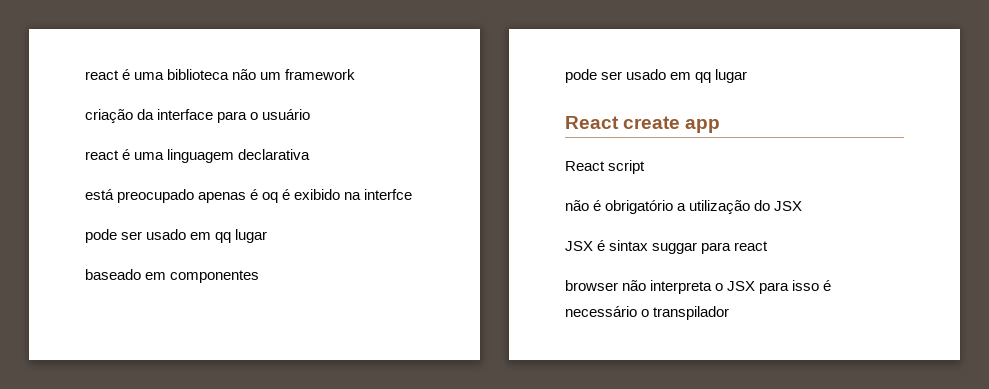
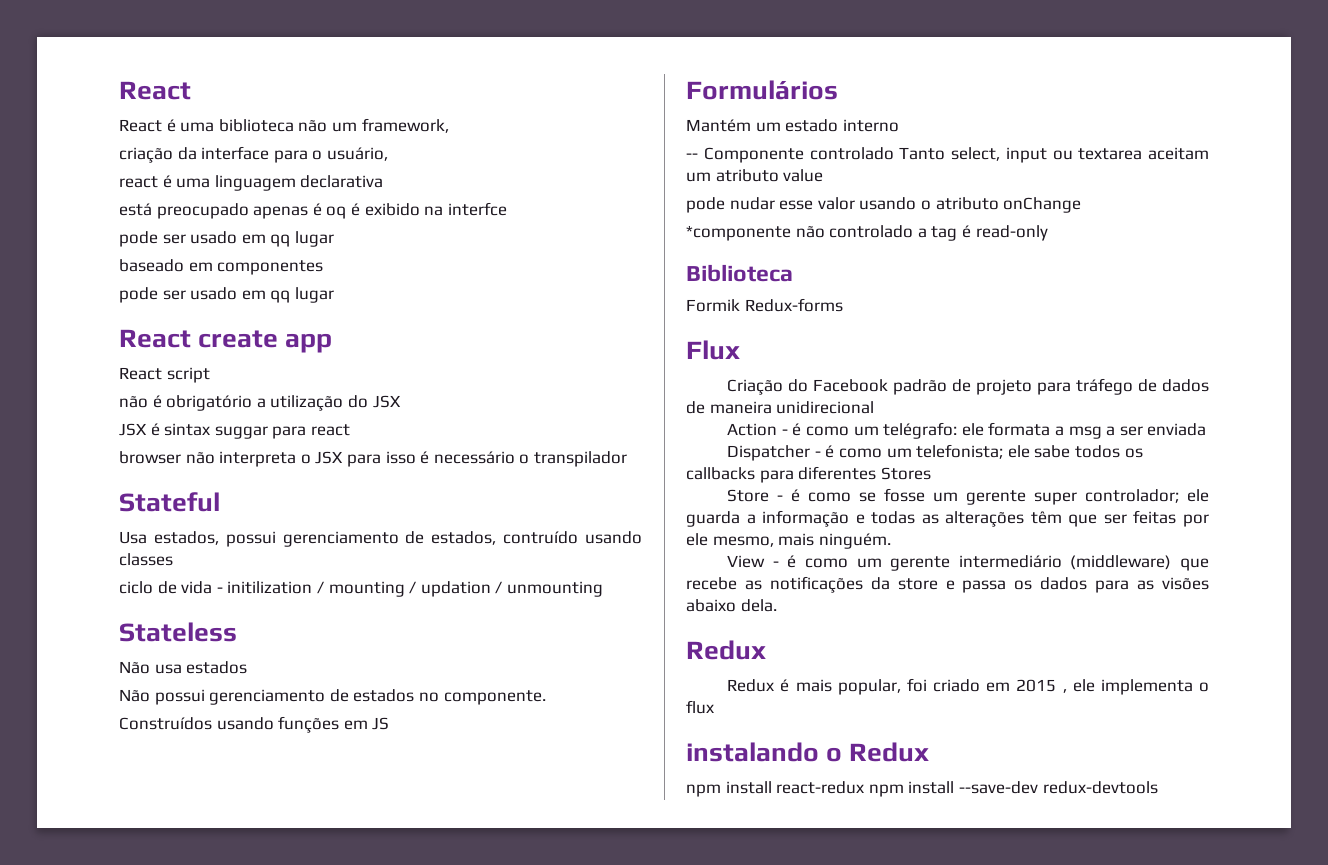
[85,70,119,80] react -> [119,81,191,100] [119,119,162,132] React // React
[285,69,356,80] framework -> [361,118,449,133] framework,
[262,109,311,120] usuário -> [326,147,388,161] usuário,
(730, 313) none -> [119,492,220,512] [119,531,642,547] [119,553,173,566] [119,581,603,597] [119,622,237,642] [119,661,248,674] [119,689,546,705] [119,716,390,733] [686,80,838,100] [686,119,899,132] [686,147,1209,163] [686,169,824,182] [686,197,1082,213] [686,225,1048,241] [686,264,793,282] [686,298,843,312] [686,340,740,360] [727,378,1209,395] [686,401,875,414] [727,422,1207,439] [727,444,1143,461] [686,466,931,483] [727,488,1209,505] [686,510,1209,527] [686,533,891,549] [727,555,1209,571] [686,576,1210,593] [686,599,777,612] [686,640,766,660] [727,678,1209,695] [686,700,714,714] [686,742,930,762] [686,781,1158,797] // Stateful // Usa estados, possui gerenciamento de estados, contruído usando classes // ciclo de vida - initilization / mounting / updation / unmounting // Stateless // Não usa estados // Não possui gerenciamento de estados no componente. // Construídos usando funções em JS // Formulários // Mantém um estado interno // -- Componente controlado Tanto select, input ou textarea aceitam um atributo value // pode nudar esse valor usando o atributo onChange // *componente não controlado a tag é read-only // Biblioteca // Formik Redux-forms // Flux // Criação do Facebook padrão de projeto para tráfego de dados de maneira unidirecional // Action - é como um telégrafo: ele formata a msg a ser enviada // Dispatcher - é como um telefonista; ele sabe todos os callbacks para diferentes Stores // Store - é como se fosse um gerente super controlador; ele guarda a informação e todas as alterações têm que ser feitas por ele mesmo, mais ninguém. // View - é como um gerente intermediário (middleware) que recebe as notificações da store e passa os dados para as visões abaixo dela. // Redux // Redux é mais popular, foi criado em 2015 , ele implementa o flux // instalando o Redux // npm install react-redux npm install --save-dev redux-devtools

